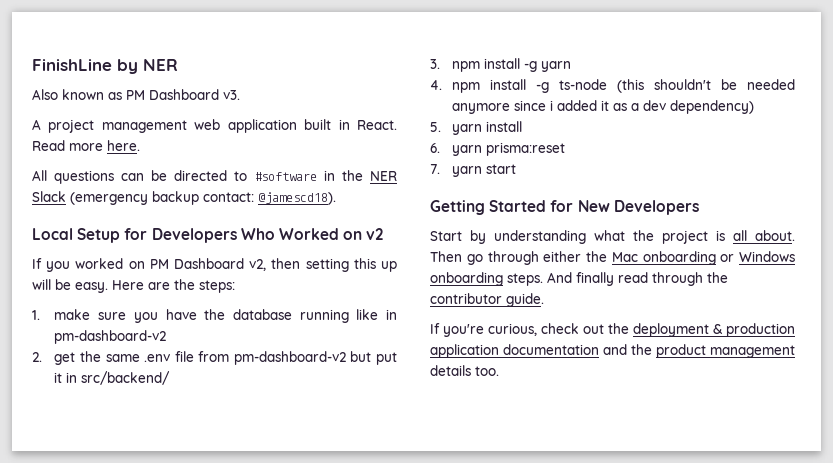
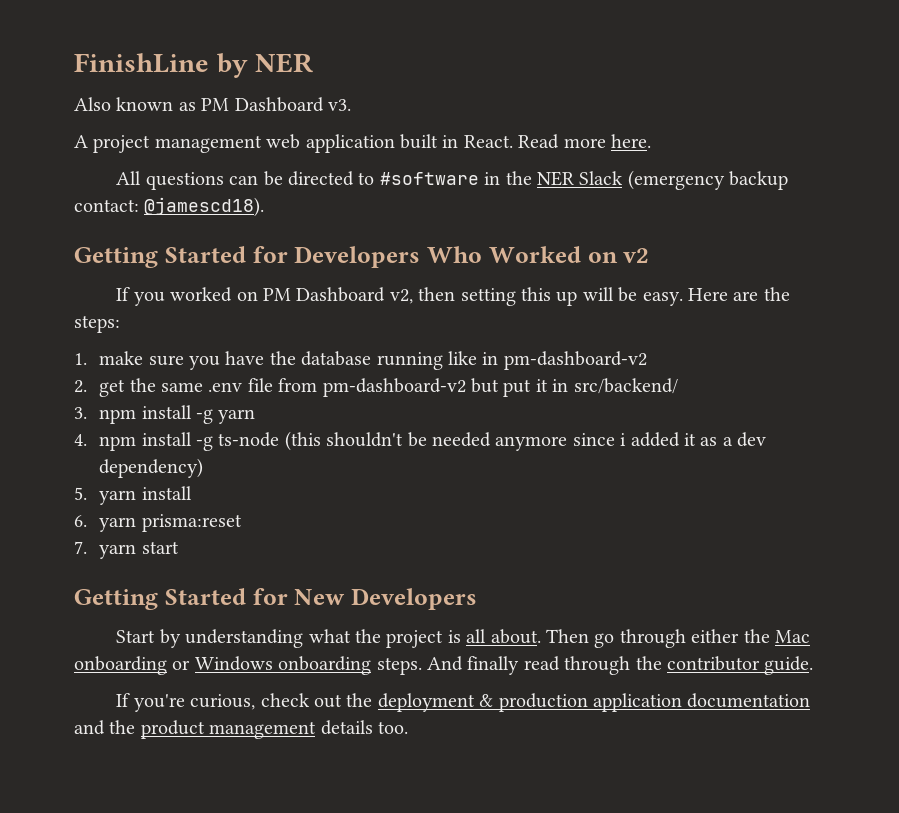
[32,228,121,243] Local Setup -> [74,246,246,268] Getting Started

